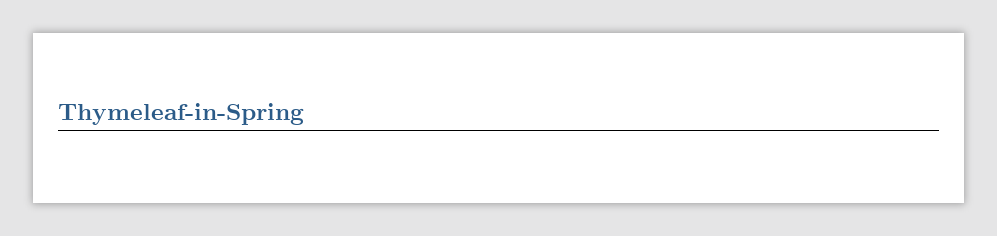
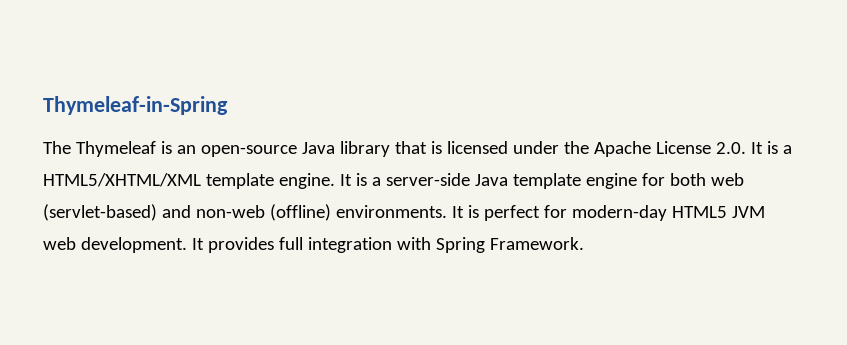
(304, 114) none -> [43,141,792,157] [43,173,744,189] [43,204,765,221] [43,237,584,253] // The Thymeleaf is an open-source Java library that is licensed under the Apache License 2.0. It is a HTML5/XHTML/XML template engine. It is a server-side Java template engine for both web (servlet-based) and non-web (offline) environments. It is perfect for modern-day HTML5 JVM web development. It provides full integration with Spring Framework.

